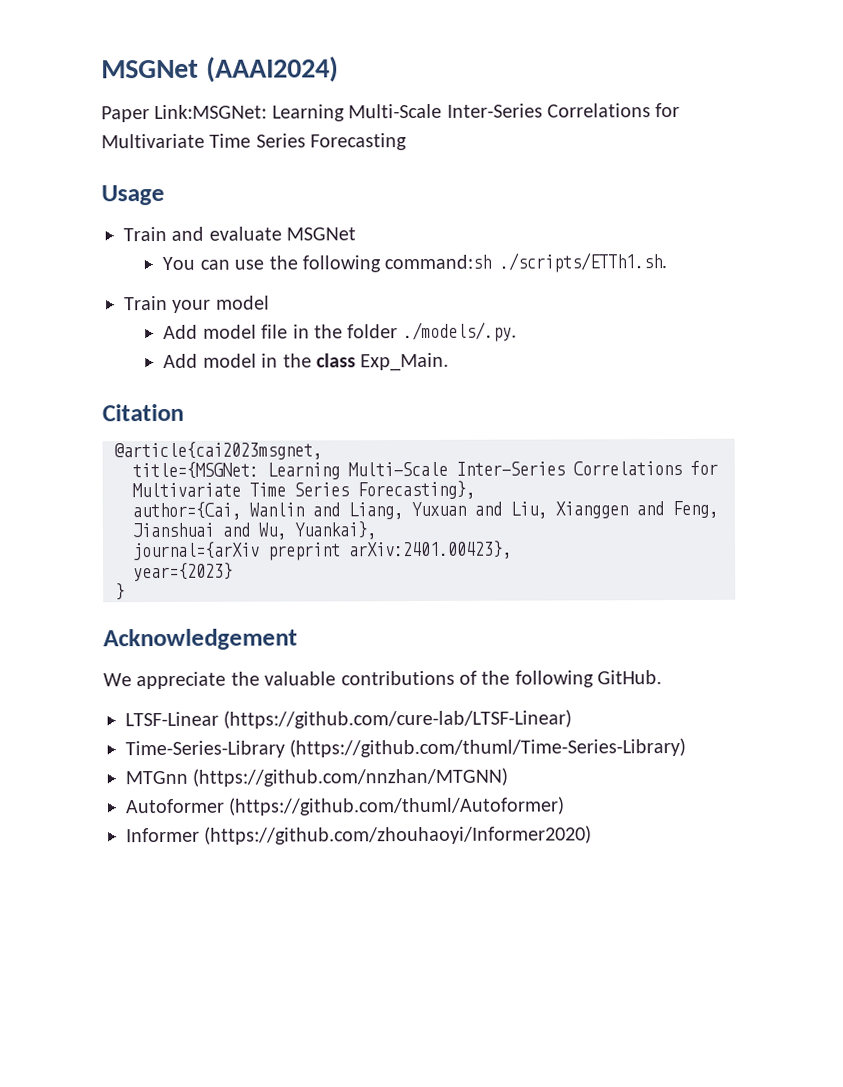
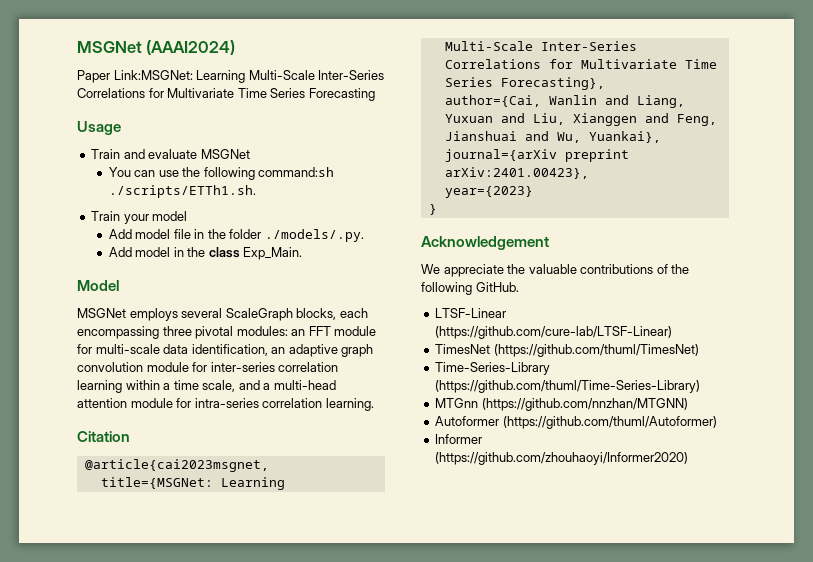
(450, 362) none -> [77,280,119,291] [77,308,368,321] [77,326,377,339] [77,344,374,357] [77,362,339,372] [77,380,336,393] [77,398,374,411] // Model // MSGNet employs several ScaleGraph blocks, each encompassing three pivotal modules: an FFT module for multi-scale data identification, an adaptive graph convolution module for inter-series correlation learning within a time scale, and a multi-head attention module for intra-series correlation learning.
(573, 719) none -> [435,344,699,357] // TimesNet (https://github.com/thuml/TimesNet)

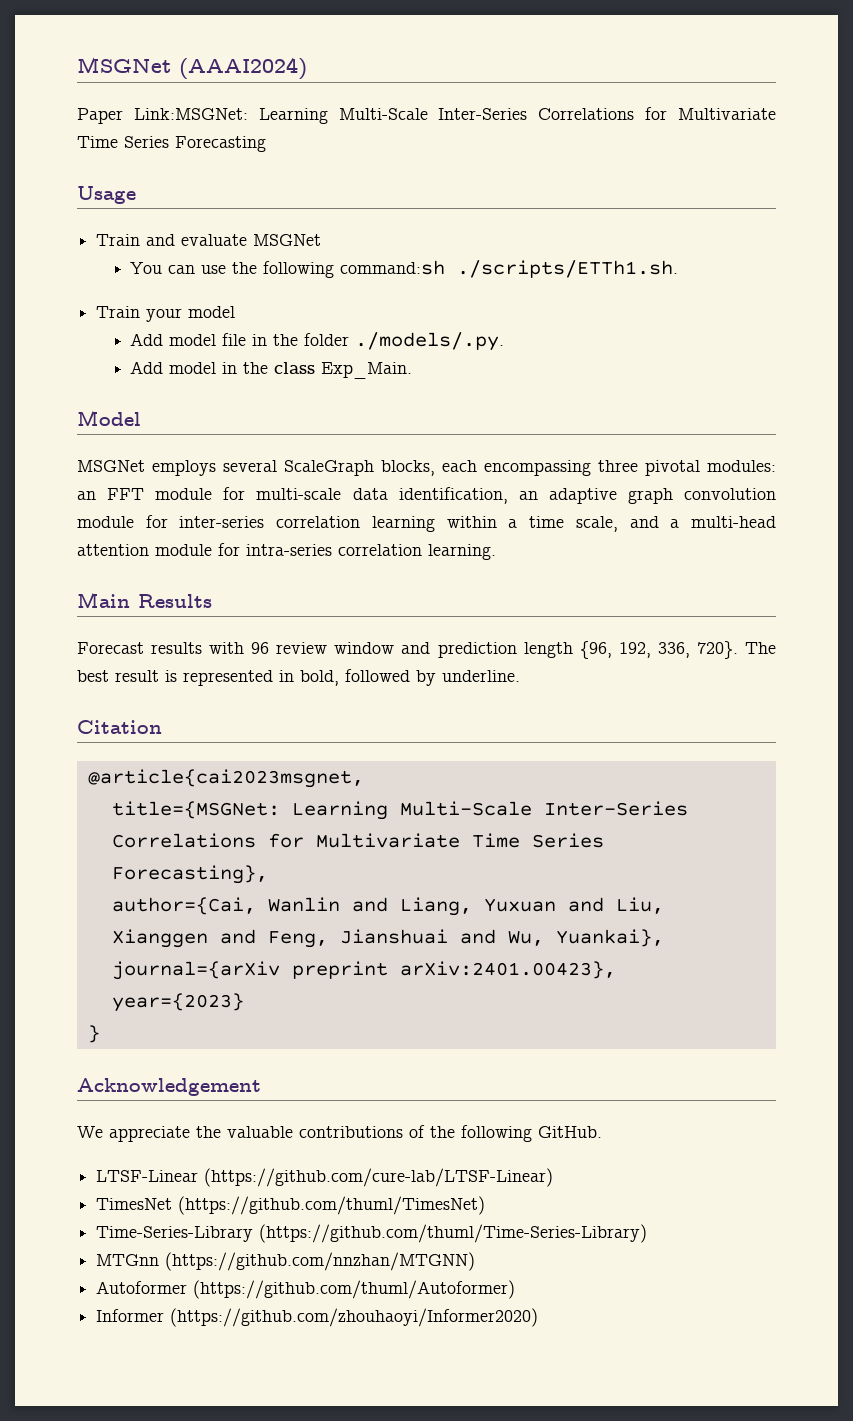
(374, 404) none -> [77,592,212,608] [77,641,777,659] [77,669,520,686] // Main Results // Forecast results with 96 review window and prediction length {96, 192, 336, 720}. The best result is represented in bold, followed by underline.

